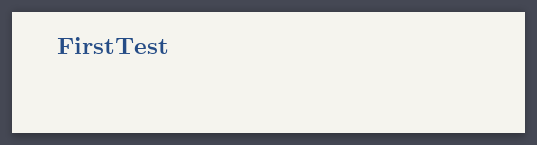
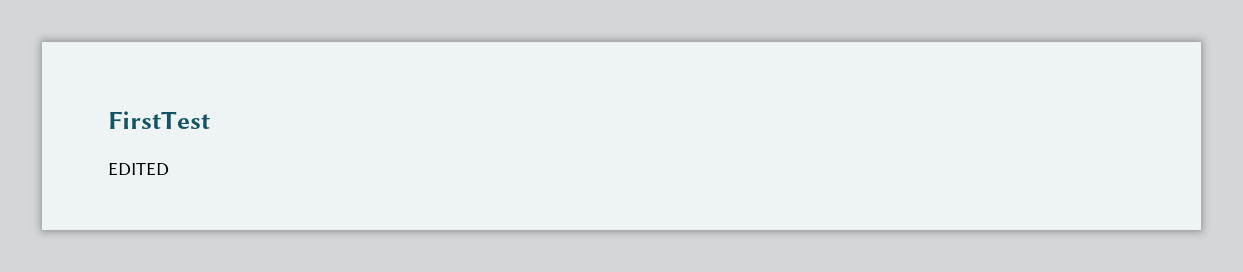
(169, 45) none -> [108,162,169,176] // EDITED

